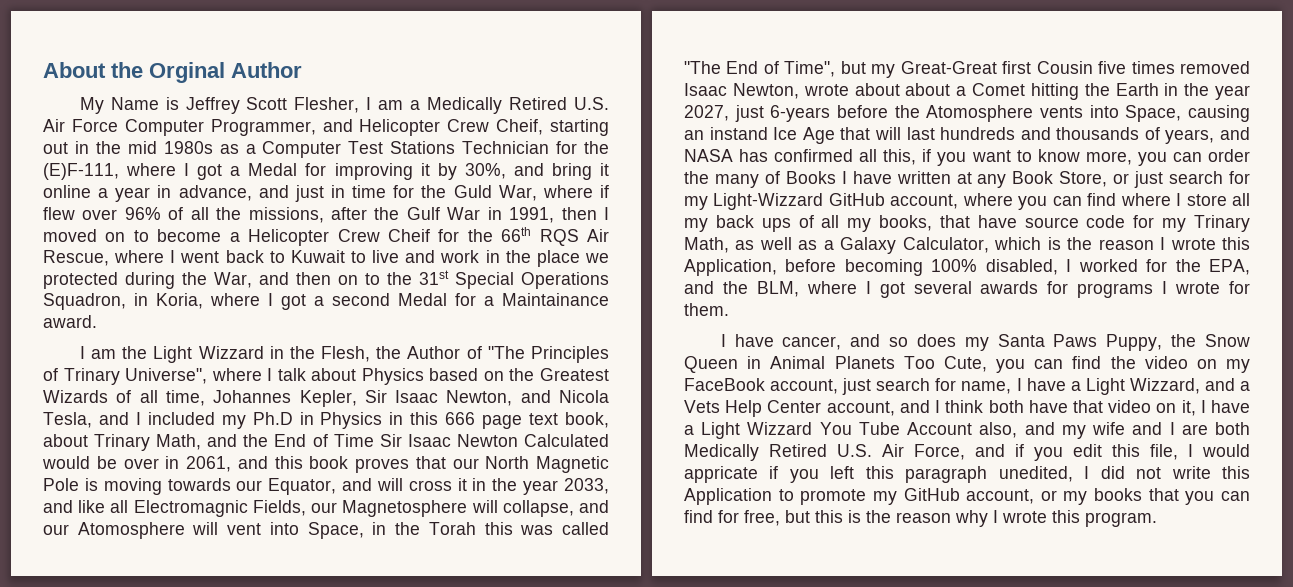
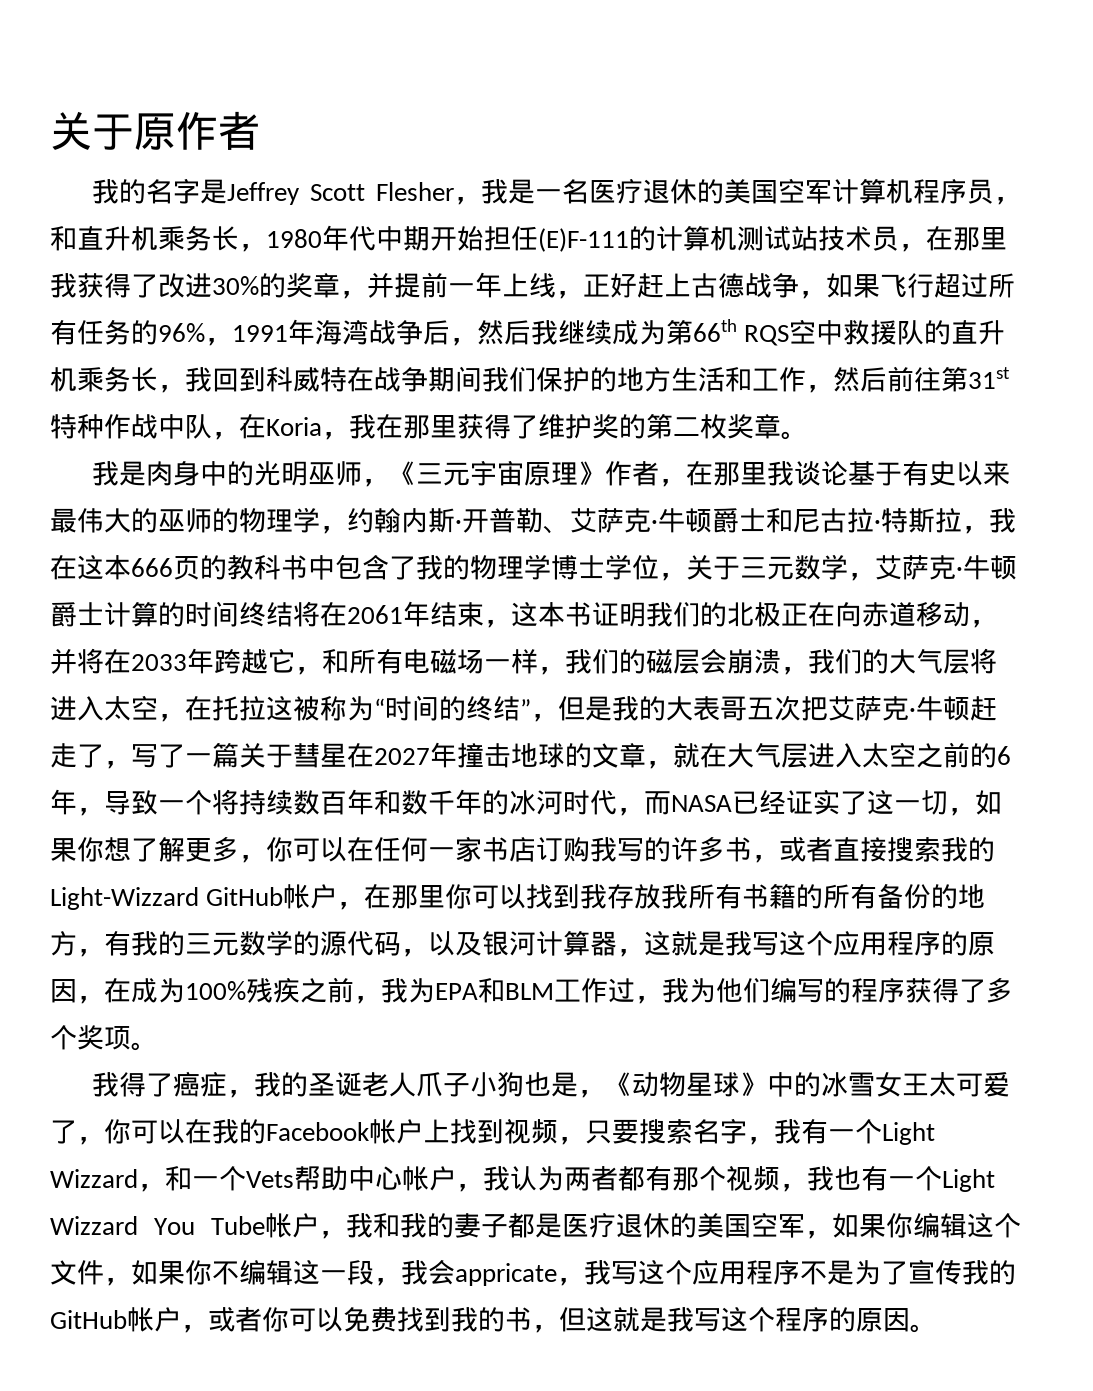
[43,62,302,83] [79,97,610,114] [43,119,609,136] [43,141,609,158] [43,163,610,180] [43,185,610,202] [43,207,610,223] [43,227,610,246] [43,250,610,267] [43,270,609,289] [43,293,609,310] [43,315,97,328] [79,346,609,363] [43,368,609,385] [43,390,609,407] [43,412,609,429] [43,434,609,451] [42,456,609,473] [43,478,610,495] [43,500,609,517] [43,522,610,539] [684,61,1250,78] [684,83,1250,100] [684,105,1250,122] [684,127,1250,144] [684,149,1250,166] [684,171,1250,188] [684,193,1250,210] [684,215,1250,232] [684,237,1250,254] [684,259,1250,276] [684,281,1250,298] [684,303,729,316] [720,334,1250,351] [684,356,1250,373] [684,378,1250,395] [684,400,1250,417] [684,422,1250,439] [684,444,1250,461] [684,466,1250,483] [684,488,1250,505] [684,510,1157,527] About the Orginal Author // My Name is Jeffrey Scott Flesher, I am a Medically Retired U.S. Air Force Computer Programmer, and Helicopter Crew Cheif, starting out in the mid 1980s as a Computer Test Stations Technician for the (E)F-111, where I got a Medal for improving it by 30%, and bring it online a year in advance, and just in time for the Guld War, where if flew over 96% of all the missions, after the Gulf War in 1991, then I moved on to become a Helicopter Crew Cheif for the 66th RQS Air Rescue, where I went back to Kuwait to live and work in the place we protected during the War, and then on to the 31st Special Operations Squadron, in Koria, where I got a second Medal for a Maintainance award. // I am the Light Wizzard in the Flesh, the Author of "The Principles of Trinary Universe", where I talk about Physics based on the Greatest Wizards of all time, Johannes Kepler, Sir Isaac Newton, and Nicola Tesla, and I included my Ph.D in Physics in this 666 page text book, about Trinary Math, and the End of Time Sir Isaac Newton Calculated would be over in 2061, and this book proves that our North Magnetic Pole is moving towards our Equator, and will cross it in the year 2033, and like all Electromagnic Fields, our Magnetosphere will collapse, and our Atomosphere will vent into Space, in the Torah this was called "The End of Time", but my Great-Great first Cousin five times removed Isaac Newton, wrote about about a Comet hitting the Earth in the year 2027, just 6-years before the Atomosphere vents into Space, causing an instand Ice Age that will last hundreds and thousands of years, and NASA has confirmed all this, if you want to know more, you can order the many of Books I have written at any Book Store, or just search for my Light-Wizzard GitHub account, where you can find where I store all my back ups of all my books, that have source code for my Trinary Math, as well as a Galaxy Calculator, which is the reason I wrote this Application, before becoming 100% disabled, I worked for the EPA, and the BLM, where I got several awards for programs I wrote for them. // I have cancer, and so does my Santa Paws Puppy, the Snow Queen in Animal Planets Too Cute, you can find the video on my FaceBook account, just search for name, I have a Light Wizzard, and a Vets Help Center account, and I think both have that video on it, I have a Light Wizzard You Tube Account also, and my wife and I are both Medically Retired U.S. Air Force, and if you edit this file, I would appricate if you left this paragraph unedited, I did not write this Application to promote my GitHub account, or my books that you can find for free, but this is the reason why I wrote this program. -> [50,111,260,150] [91,178,1021,205] [50,225,1007,252] [50,272,1015,299] [50,319,1006,346] [50,366,1010,393] [50,413,808,440] [91,460,1010,487] [50,507,1016,534] [50,554,1017,581] [50,601,997,628] [50,648,997,675] [50,695,997,722] [50,742,1011,769] [50,789,1002,816] [50,836,995,863] [50,883,986,910] [50,930,995,957] [50,977,1013,1004] [50,1025,158,1051] [91,1071,1010,1098] [50,1118,935,1145] [50,1165,995,1192] [50,1212,1021,1239] [50,1259,1016,1286] [50,1307,937,1333] 关于原作者 // 我的名字是Jeffrey Scott Flesher，我是一名医疗退休的美国空军计算机程序员，和直升机乘务长，1980年代中期开始担任(E)F-111的计算机测试站技术员，在那里我获得了改进30%的奖章，并提前一年上线，正好赶上古德战争，如果飞行超过所有任务的96%，1991年海湾战争后，然后我继续成为第66th RQS空中救援队的直升机乘务长，我回到科威特在战争期间我们保护的地方生活和工作，然后前往第31st特种作战中队，在Koria，我在那里获得了维护奖的第二枚奖章。 // 我是肉身中的光明巫师，《三元宇宙原理》作者，在那里我谈论基于有史以来最伟大的巫师的物理学，约翰内斯·开普勒、艾萨克·牛顿爵士和尼古拉·特斯拉，我在这本666页的教科书中包含了我的物理学博士学位，关于三元数学，艾萨克·牛顿爵士计算的时间终结将在2061年结束，这本书证明我们的北极正在向赤道移动，并将在2033年跨越它，和所有电磁场一样，我们的磁层会崩溃，我们的大气层将进入太空，在托拉这被称为“时间的终结”，但是我的大表哥五次把艾萨克·牛顿赶走了，写了一篇关于彗星在2027年撞击地球的文章，就在大气层进入太空之前的6年，导致一个将持续数百年和数千年的冰河时代，而NASA已经证实了这一切，如果你想了解更多，你可以在任何一家书店订购我写的许多书，或者直接搜索我的Light-Wizzard GitHub帐户，在那里你可以找到我存放我所有书籍的所有备份的地方，有我的三元数学的源代码，以及银河计算器，这就是我写这个应用程序的原因，在成为100%残疾之前，我为EPA和BLM工作过，我为他们编写的程序获得了多个奖项。 // 我得了癌症，我的圣诞老人爪子小狗也是，《动物星球》中的冰雪女王太可爱了，你可以在我的Facebook帐户上找到视频，只要搜索名字，我有一个Light Wizzard，和一个Vets帮助中心帐户，我认为两者都有那个视频，我也有一个Light Wizzard You Tube帐户，我和我的妻子都是医疗退休的美国空军，如果你编辑这个文件，如果你不编辑这一段，我会appricate，我写这个应用程序不是为了宣传我的GitHub帐户，或者你可以免费找到我的书，但这就是我写这个程序的原因。

